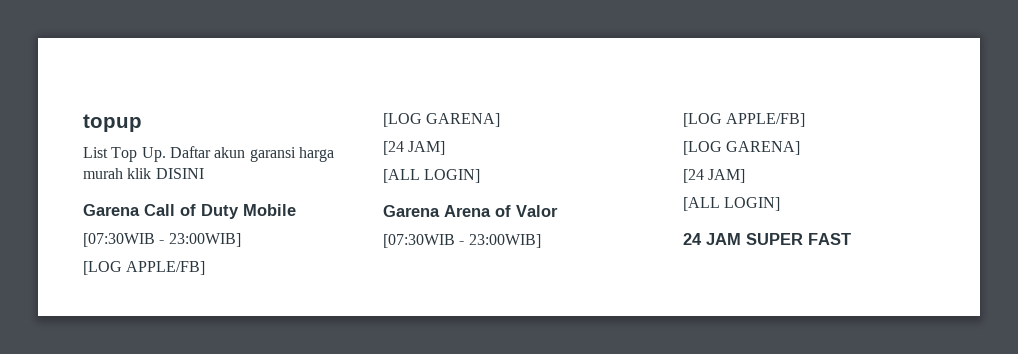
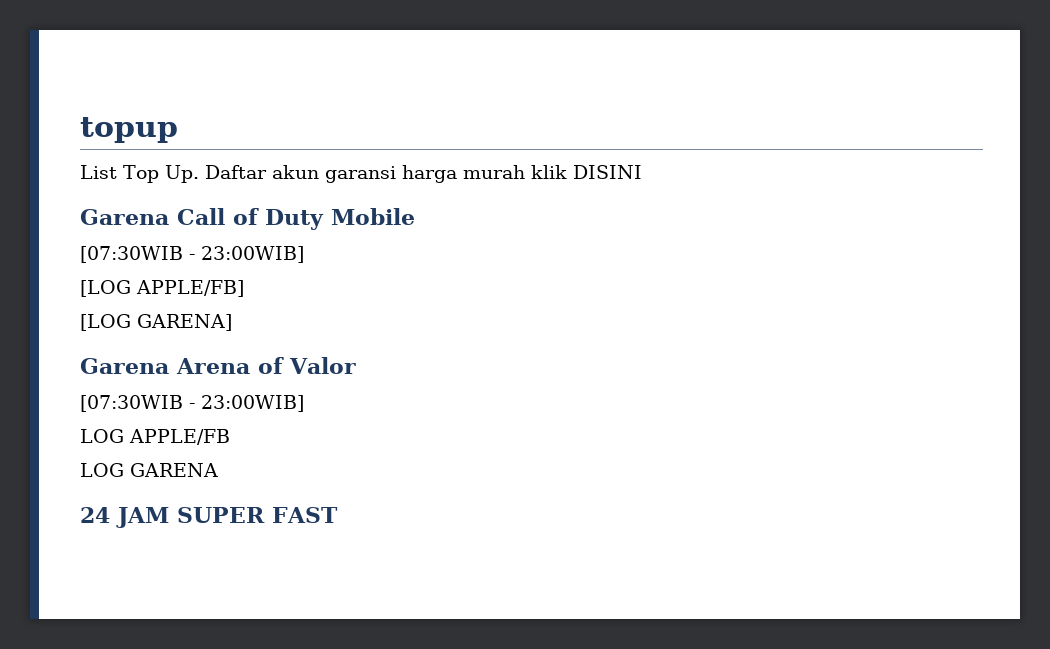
[383,141,446,155] [383,169,481,183] // [24 JAM] // [ALL LOGIN] -> (232, 322) none
[683,113,806,127] [683,141,801,155] [683,169,746,183] [683,197,781,211] [LOG APPLE/FB] // [LOG GARENA] // [24 JAM] // [ALL LOGIN] -> [80,429,230,445] [80,463,218,477] LOG APPLE/FB // LOG GARENA

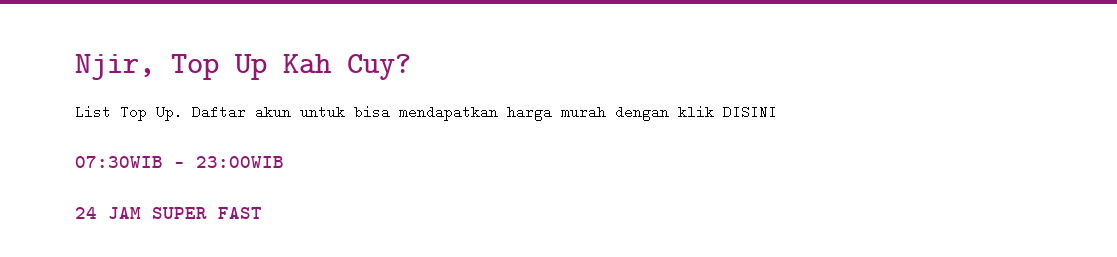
[80,117,178,143] topup -> [75,54,411,80] Njir, Top Up Kah Cuy?
[324,166,396,183] garansi -> [300,105,498,121] untuk bisa mendapatkan
(525, 172) none -> [615,105,669,121] dengan
[80,208,415,230] [80,246,304,263] [80,280,244,297] [80,314,232,331] [80,357,356,374] [80,395,304,412] [80,429,230,445] [80,463,218,477] Garena Call of Duty Mobile // [07:30WIB - 23:00WIB] // [LOG APPLE/FB] // [LOG GARENA] // Garena Arena of Valor // [07:30WIB - 23:00WIB] // LOG APPLE/FB // LOG GARENA -> [75,156,284,168] 07:30WIB - 23:00WIB

